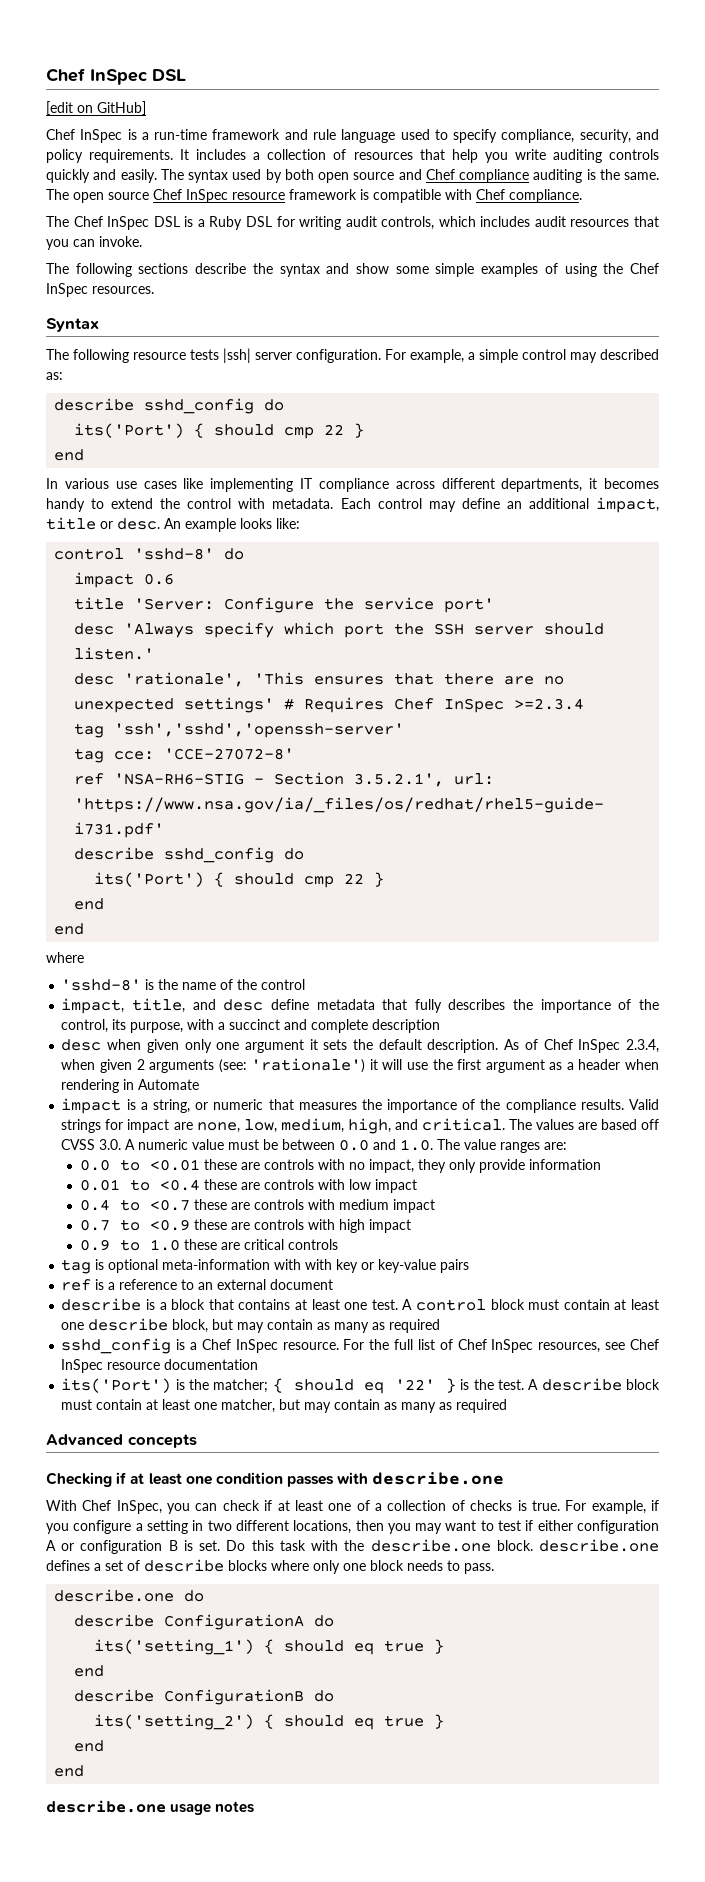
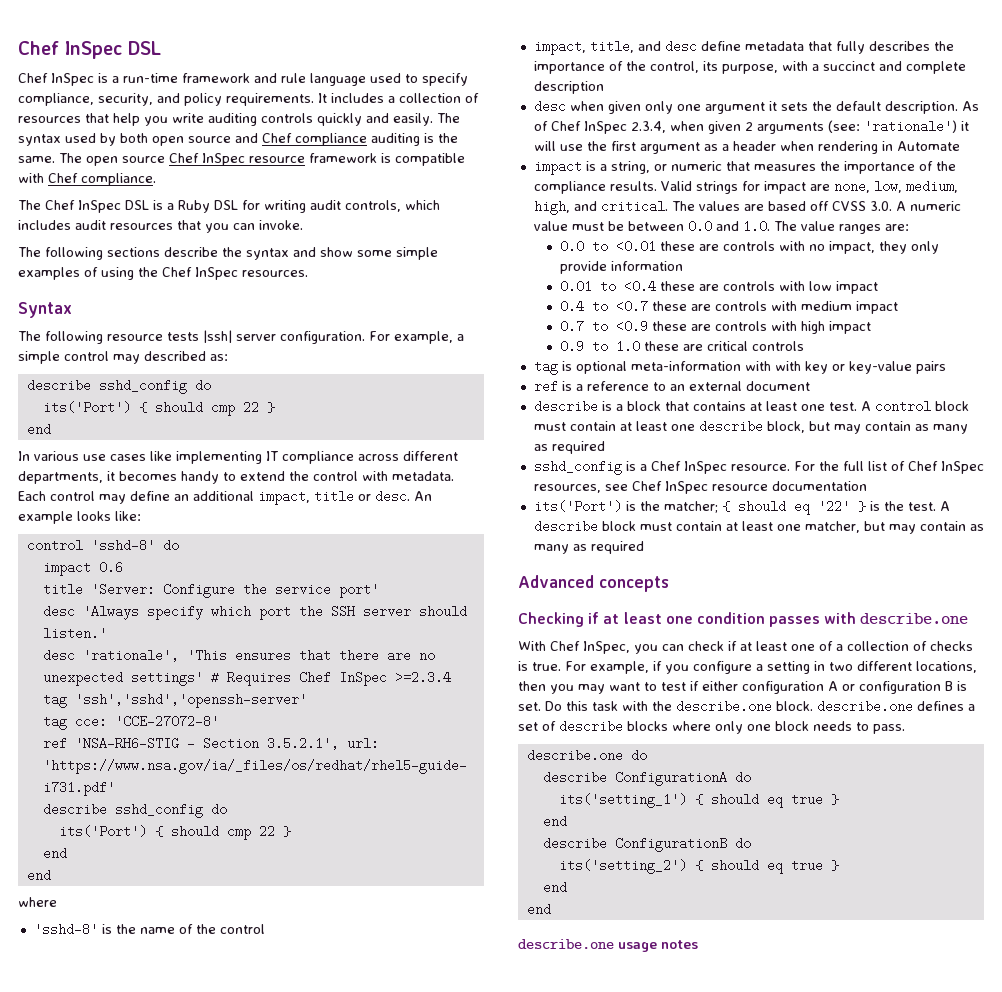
[46,68,186,85] [46,101,146,115] Chef InSpec DSL // [edit on GitHub] -> [18,41,161,59] Chef InSpec DSL

